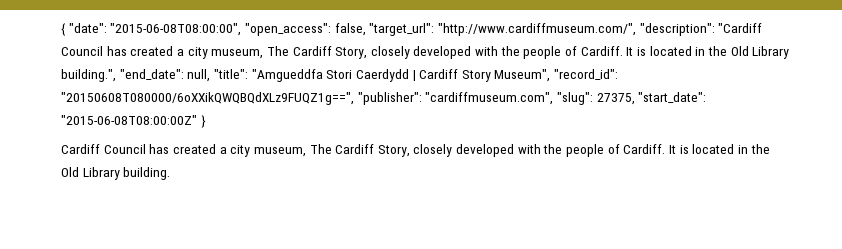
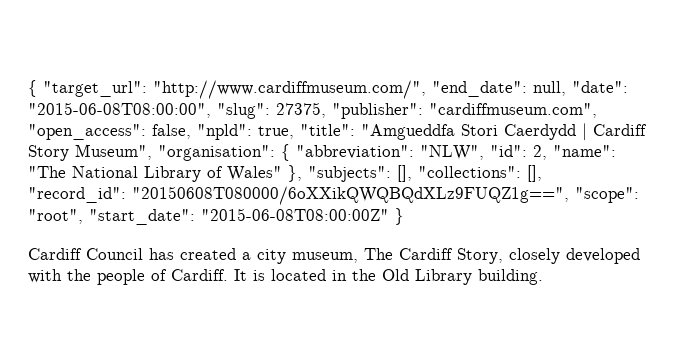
[61,23,763,36] [61,46,790,59] [61,69,211,82] { "date": "2015-06-08T08:00:00", "open_access": false, "target_url": "http://www.cardiffmuseum.com/", "description": "Cardiff Council has created a city museum, The Cardiff Story, closely developed with the people of Cardiff. It is located in the Old Library building.", "end_date": null, -> [28,80,628,99] [28,102,597,119] [28,124,294,140] { "target_url": "http://www.cardiffmuseum.com/", "end_date": null, "date": "2015-06-08T08:00:00", "slug": 27375, "publisher": "cardiffmuseum.com", "open_access": false, "npld": true,
[554,69,619,80] [61,92,635,105] "record_id": "20150608T080000/6oXXikQWQBQdXLz9FUQZ1g==", "publisher": "cardiffmuseum.com", "slug": 27375, -> [158,144,616,161] [28,165,542,182] [28,186,639,205] [28,209,83,224] "organisation": { "abbreviation": "NLW", "id": 2, "name": "The National Library of Wales" }, "subjects": [], "collections": [], "record_id": "20150608T080000/6oXXikQWQBQdXLz9FUQZ1g==", "scope": "root",

